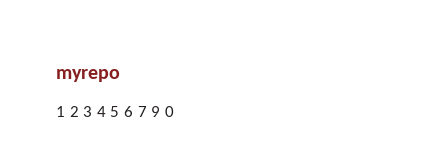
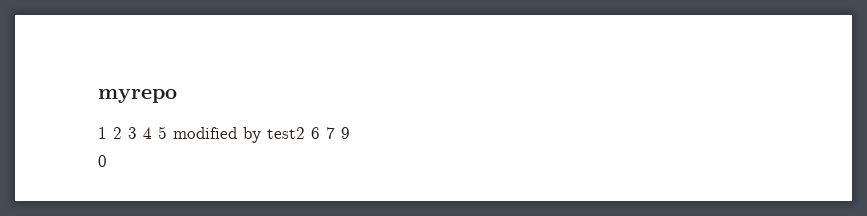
(120, 111) none -> [173,127,305,143] modified by test2
(161, 111) none -> (350, 133) //

